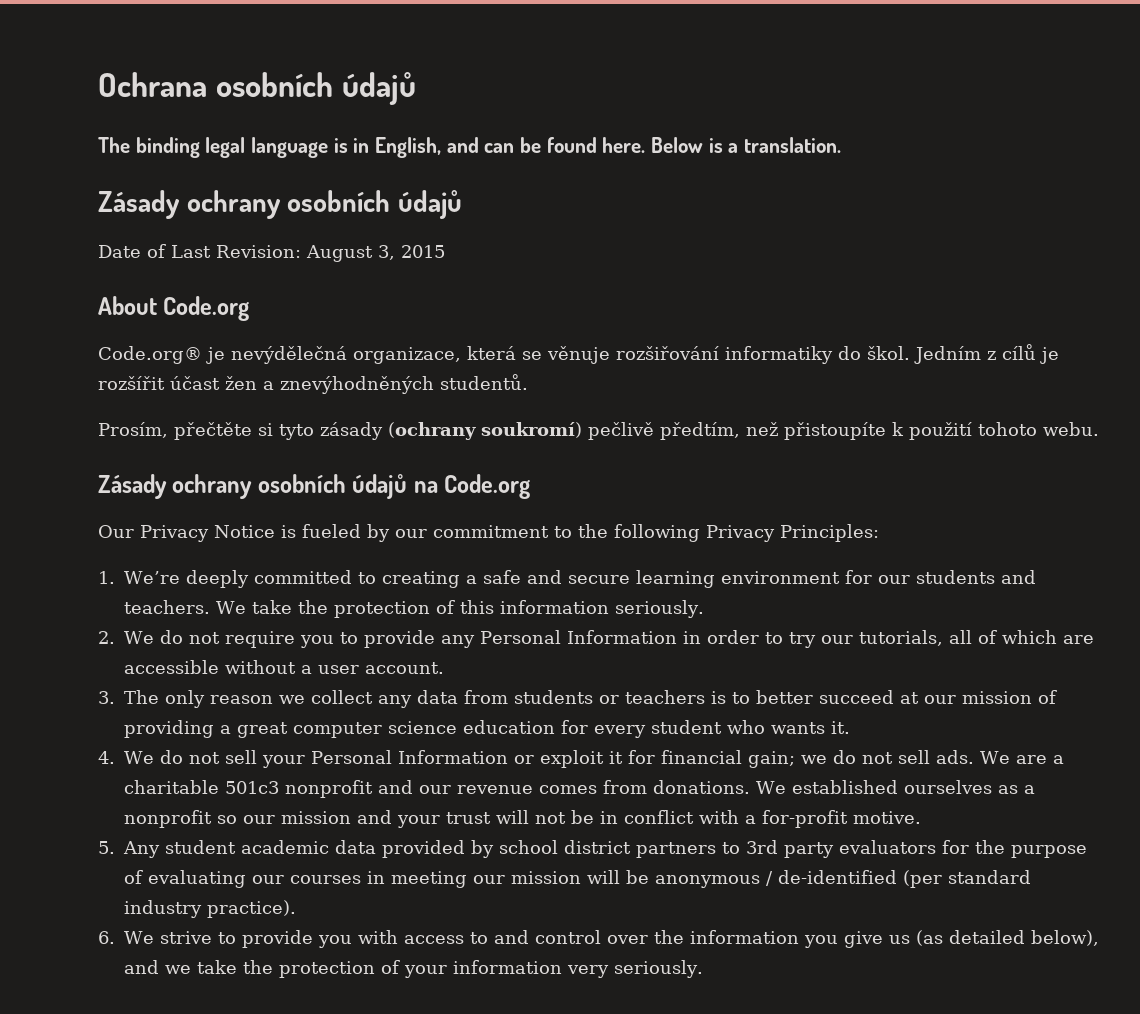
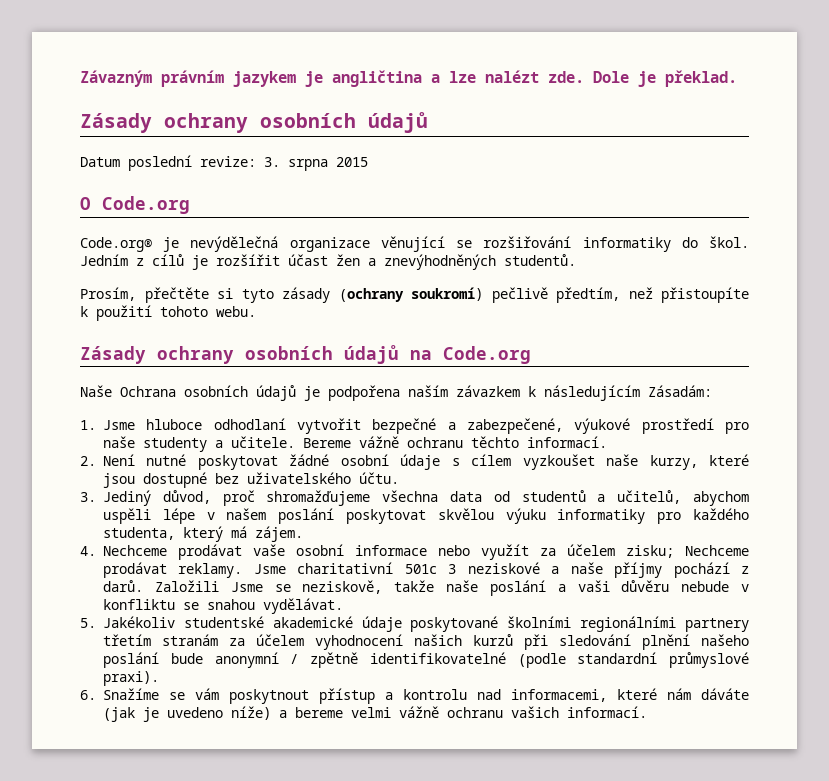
[98,72,416,105] [98,137,842,158] [98,190,462,219] [98,244,395,262] Ochrana osobních údajů // The binding legal language is in English, and can be found here. Below is a translation. // Zásady ochrany osobních údajů // Date of Last Revision: August 3, -> [80,70,737,87] [80,112,428,133] [80,155,328,171] Závazným právním jazykem je angličtina a lze nalézt zde. Dole je překlad. // Zásady ochrany osobních údajů // Datum poslední revize: 3. srpna
[98,296,157,315] About -> [80,197,91,210] O
[353,346,610,364] organizace, která se věnuje -> [289,236,473,252] organizace věnující se
[98,524,879,542] [98,570,1036,588] [124,600,704,618] [98,630,1094,648] [124,660,444,674] [98,690,1057,708] [124,720,850,738] [98,750,1064,768] [124,780,1035,798] [124,810,921,828] [98,840,1087,858] [124,870,1031,888] [124,900,296,918] [98,930,1099,948] [124,960,703,978] Our Privacy Notice is fueled by our commitment to the following Privacy Principles: // 1. We’re deeply committed to creating a safe and secure learning environment for our students and teachers. We take the protection of this information seriously. // 2. We do not require you to provide any Personal Information in order to try our tutorials, all of which are accessible without a user account. // 3. The only reason we collect any data from students or teachers is to better succeed at our mission of providing a great computer science education for every student who wants it. // 4. We do not sell your Personal Information or exploit it for financial gain; we do not sell ads. We are a charitable 501c3 nonprofit and our revenue comes from donations. We established ourselves as a nonprofit so our mission and your trust will not be in conflict with a for-profit motive. // 5. Any student academic data provided by school district partners to 3rd party evaluators for the purpose of evaluating our courses in meeting our mission will be anonymous / de-identified (per standard industry practice). // 6. We strive to provide you with access to and control over the information you give us (as detailed below), and we take the protection of your information very seriously. -> [80,385,712,401] [80,418,749,434] [103,436,607,452] [80,454,749,470] [103,472,399,488] [80,490,749,506] [103,508,749,524] [103,526,303,542] [80,544,749,560] [103,562,749,578] [103,580,750,596] [103,598,343,614] [80,616,749,632] [103,634,749,650] [103,652,749,668] [103,671,159,686] [80,688,749,704] [103,706,647,722] Naše Ochrana osobních údajů je podpořena naším závazkem k následujícím Zásadám: // 1. Jsme hluboce odhodlaní vytvořit bezpečné a zabezpečené, výukové prostředí pro naše studenty a učitele. Bereme vážně ochranu těchto informací. // 2. Není nutné poskytovat žádné osobní údaje s cílem vyzkoušet naše kurzy, které jsou dostupné bez uživatelského účtu. // 3. Jediný důvod, proč shromažďujeme všechna data od studentů a učitelů, abychom uspěli lépe v našem poslání poskytovat skvělou výuku informatiky pro každého studenta, který má zájem. // 4. Nechceme prodávat vaše osobní informace nebo využít za účelem zisku; Nechceme prodávat reklamy. Jsme charitativní 501c 3 neziskové a naše příjmy pochází z darů. Založili Jsme se neziskově, takže naše poslání a vaši důvěru nebude v konfliktu se snahou vydělávat. // 5. Jakékoliv studentské akademické údaje poskytované školními regionálními partnery třetím stranám za účelem vyhodnocení našich kurzů při sledování plnění našeho poslání bude anonymní / zpětně identifikovatelné (podle standardní průmyslové praxi). // 6. Snažíme se vám poskytnout přístup a kontrolu nad informacemi, které nám dáváte (jak je uvedeno níže) a bereme velmi vážně ochranu vašich informací.

